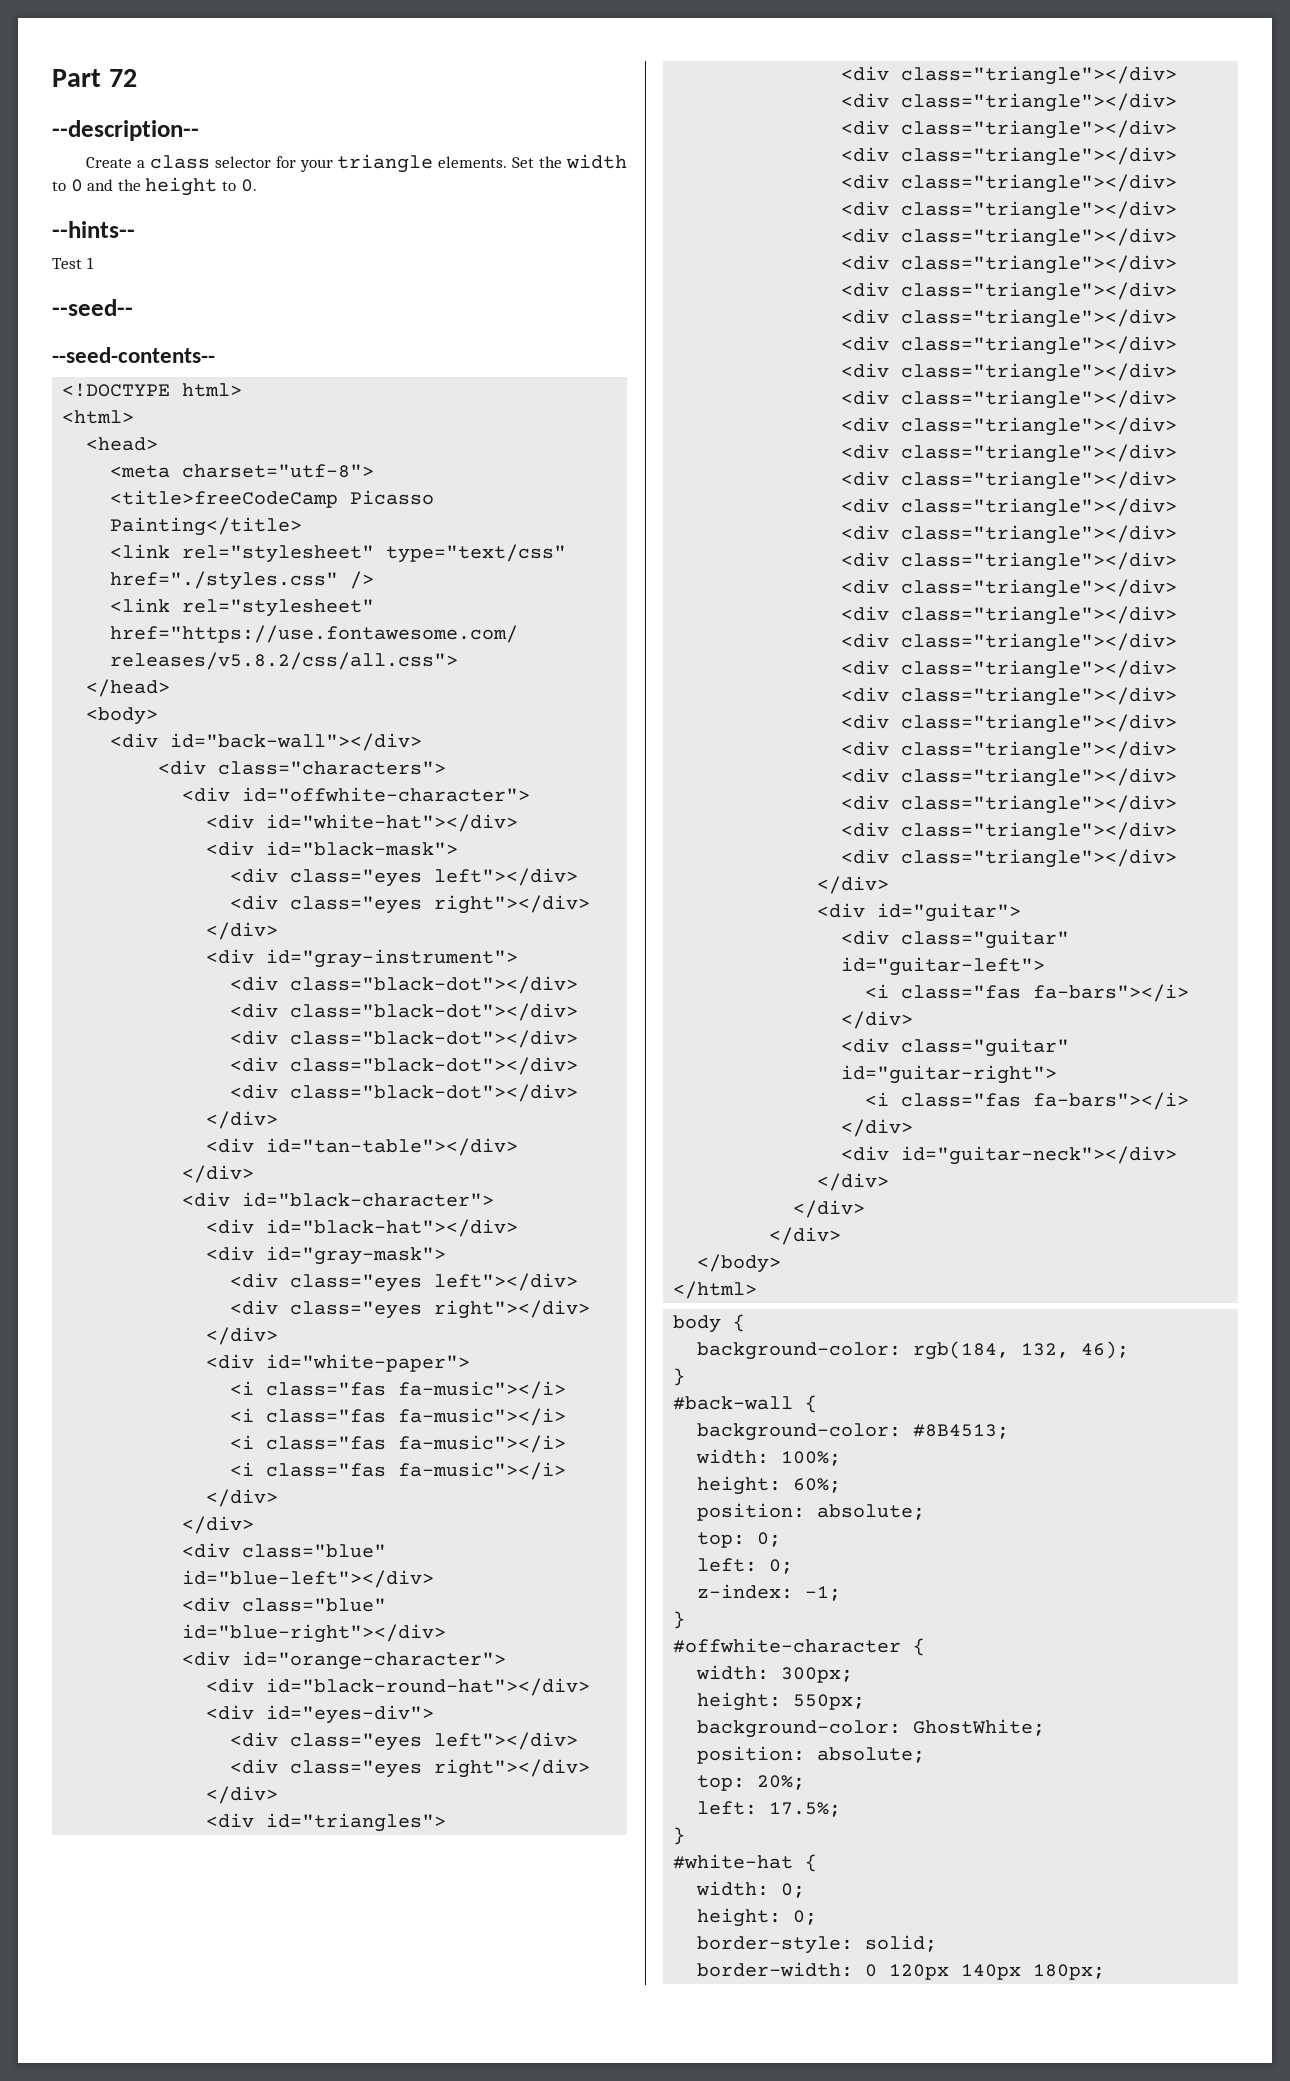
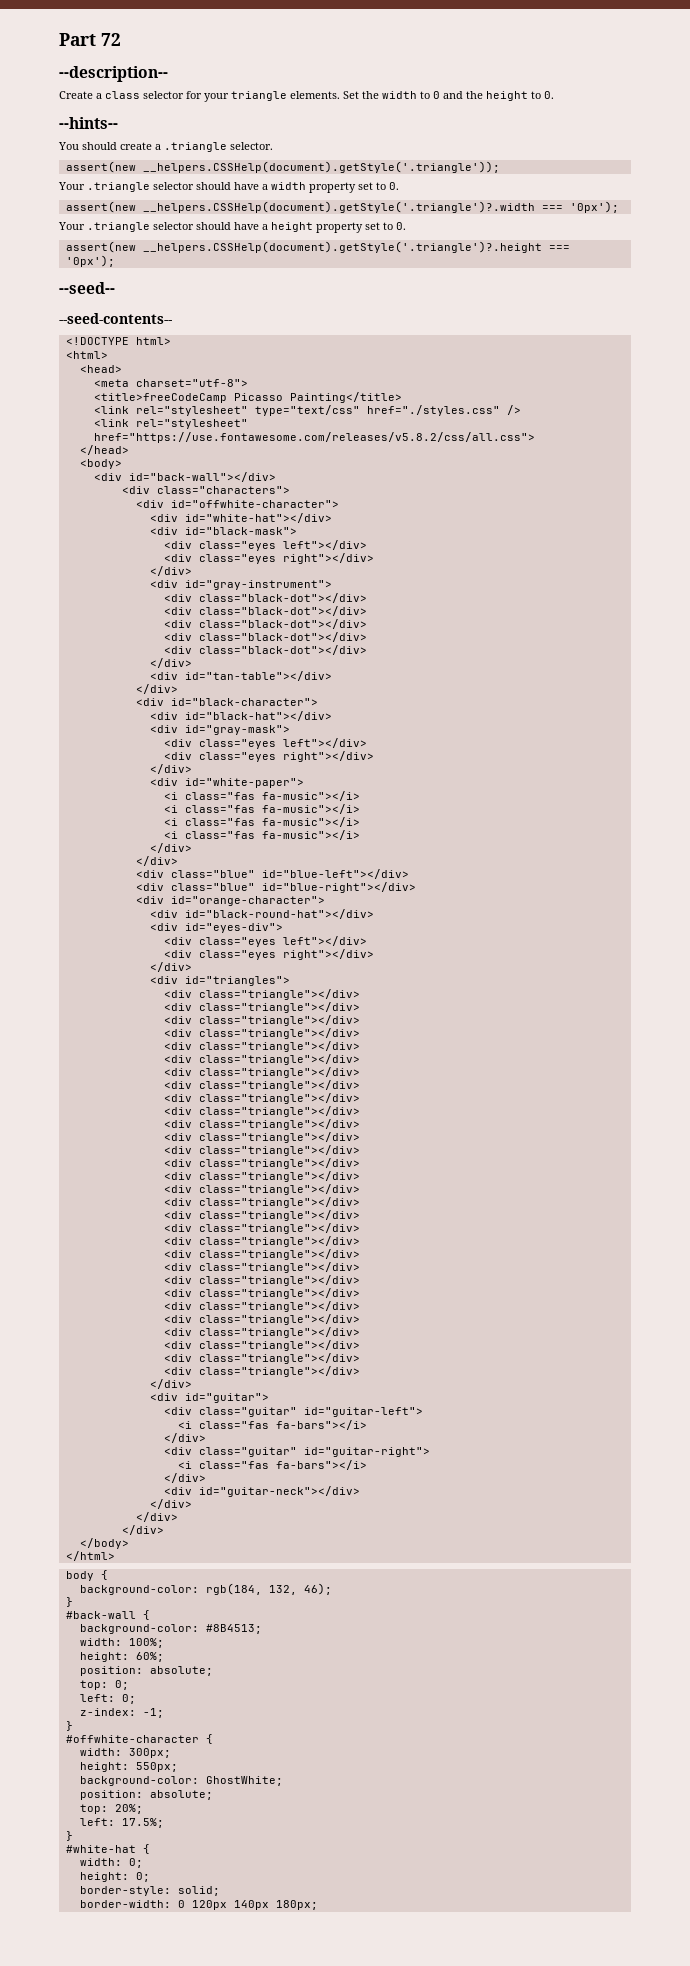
[52,257,94,269] Test 1 -> [58,142,273,152] [65,161,500,173] [58,182,399,193] [65,201,619,213] [58,222,406,233] [65,241,570,253] [65,255,115,267] You should create a .triangle selector. // assert(new __helpers.CSSHelp(document).getStyle('.triangle')); // Your .triangle selector should have a width property set to 0. // assert(new __helpers.CSSHelp(document).getStyle('.triangle')?.width === '0px'); // Your .triangle selector should have a height property set to 0. // assert(new __helpers.CSSHelp(document).getStyle('.triangle')?.height === '0px');

